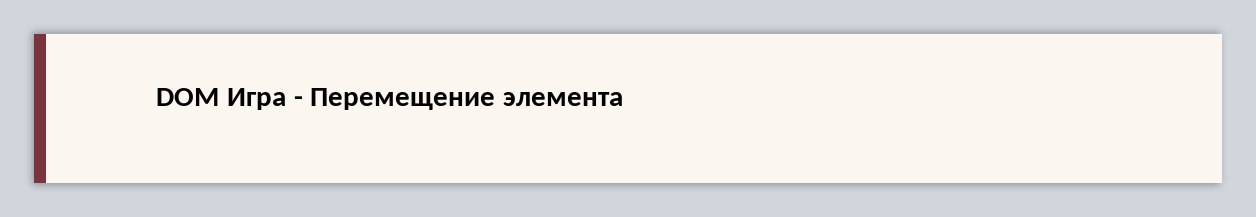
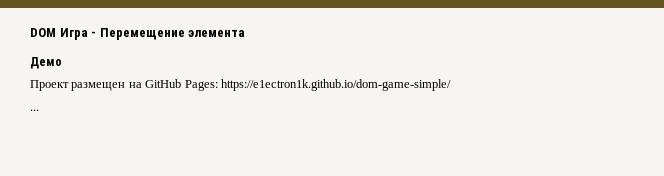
(624, 99) none -> [30,57,62,69] [30,79,451,91] [30,109,39,111] // Демо // Проект размещен на GitHub Pages: https://e1ectron1k.github.io/dom-game-simple/ // ...

